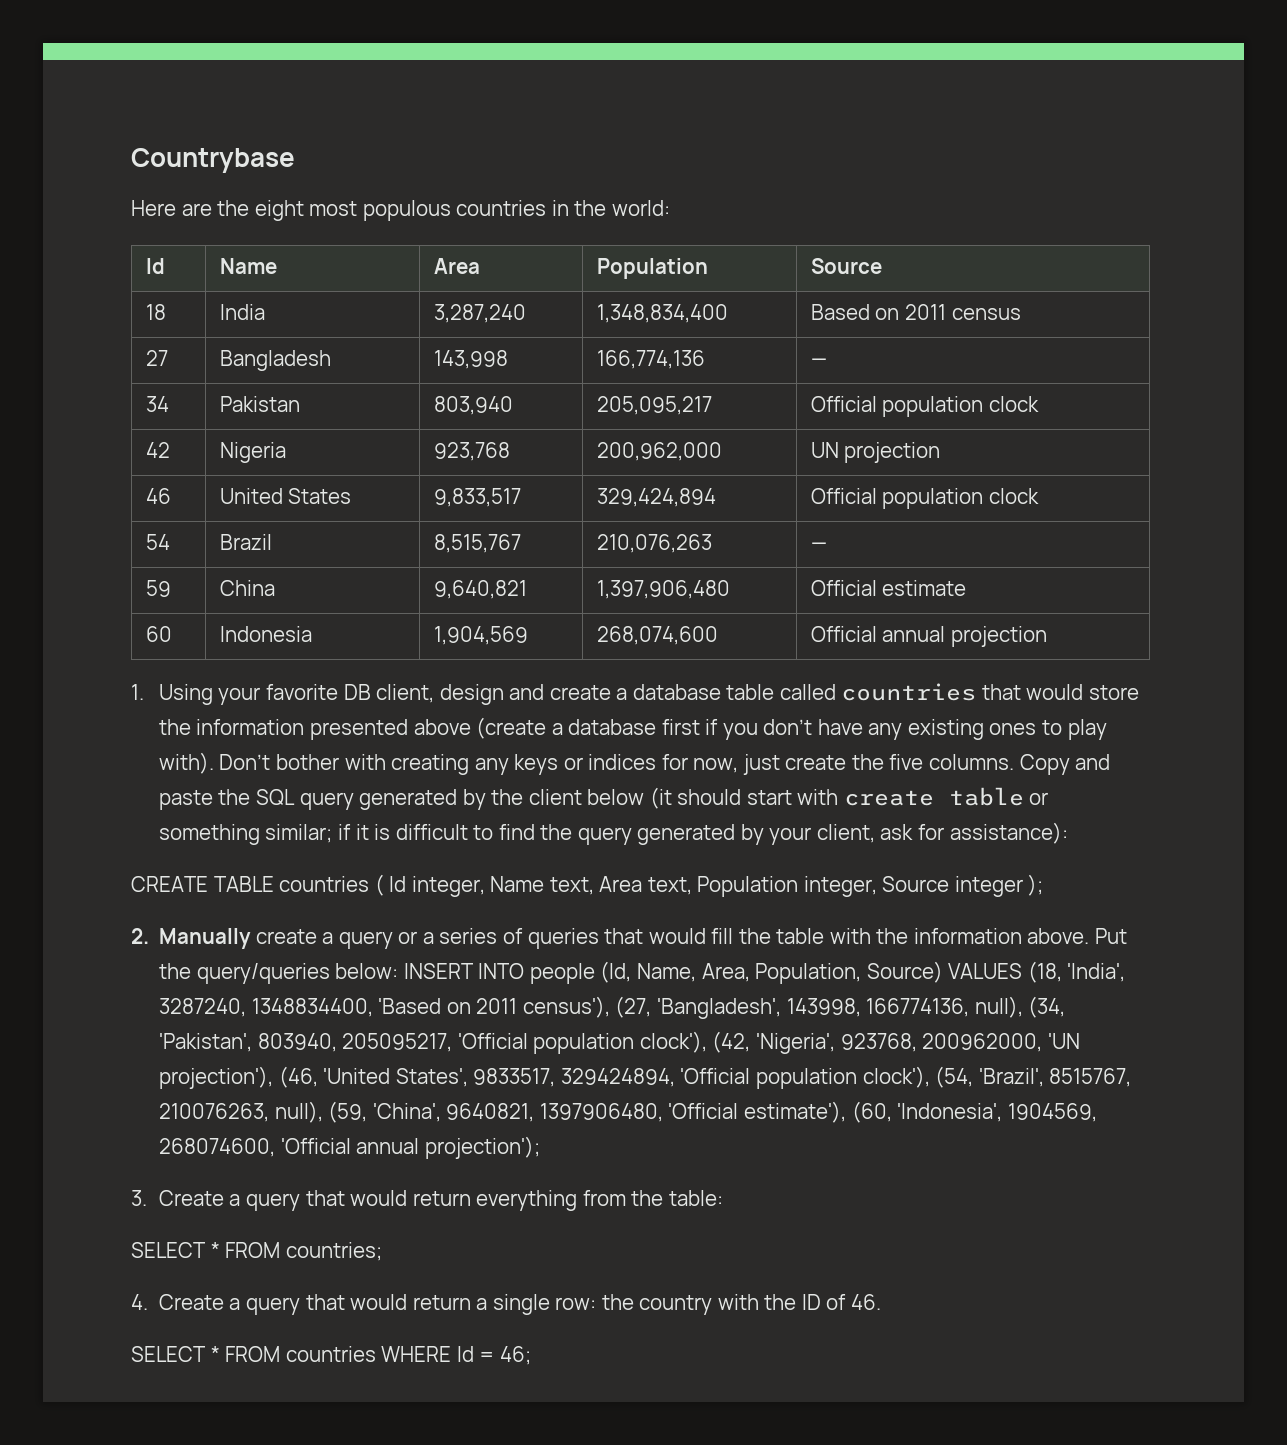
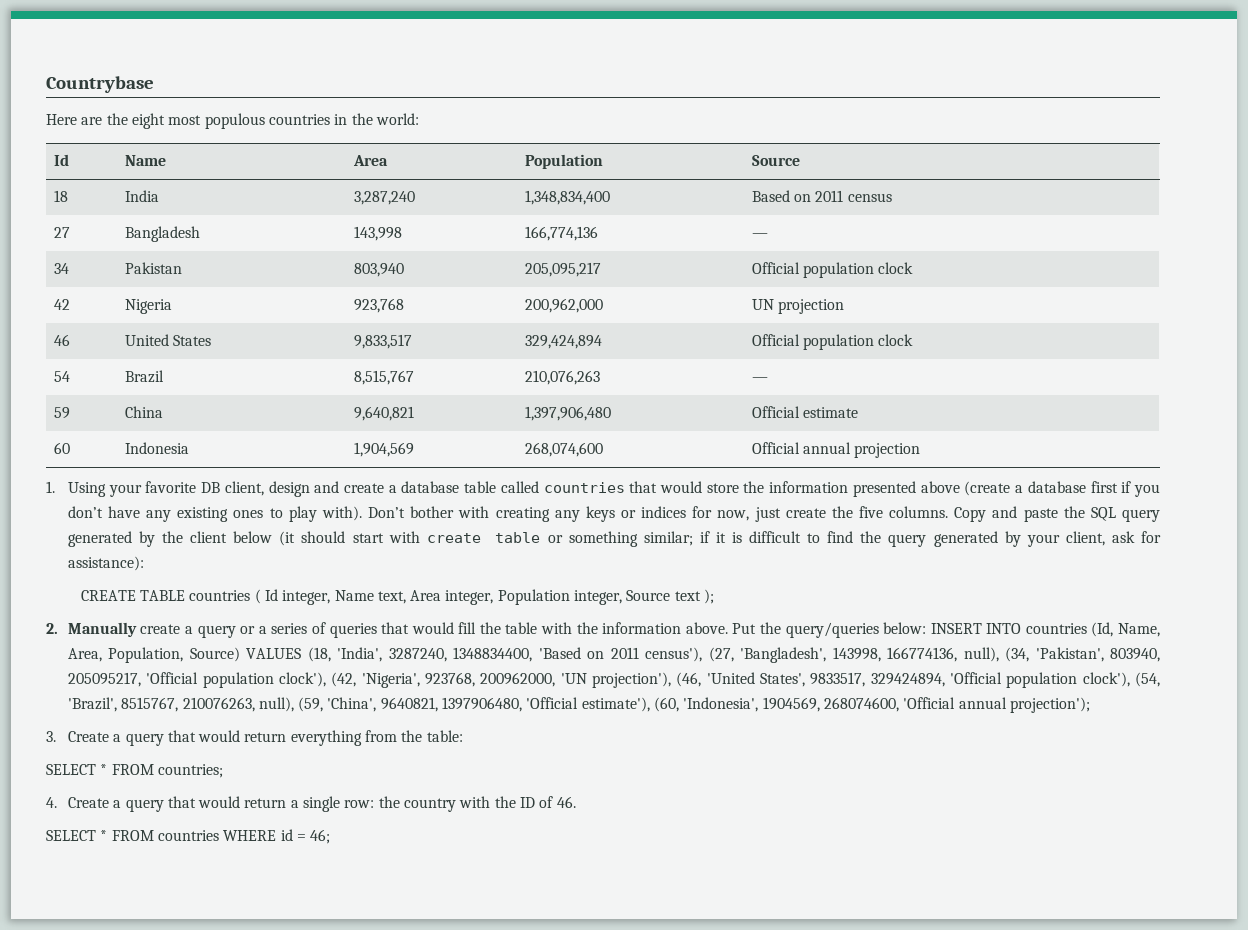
[647,877,692,895] text, -> [445,590,494,605] integer,
[954,876,1023,897] integer -> [674,591,701,601] text
[529,963,595,984] people -> [1025,623,1087,634] countries
[456,1346,474,1362] Id -> [280,829,293,841] id

